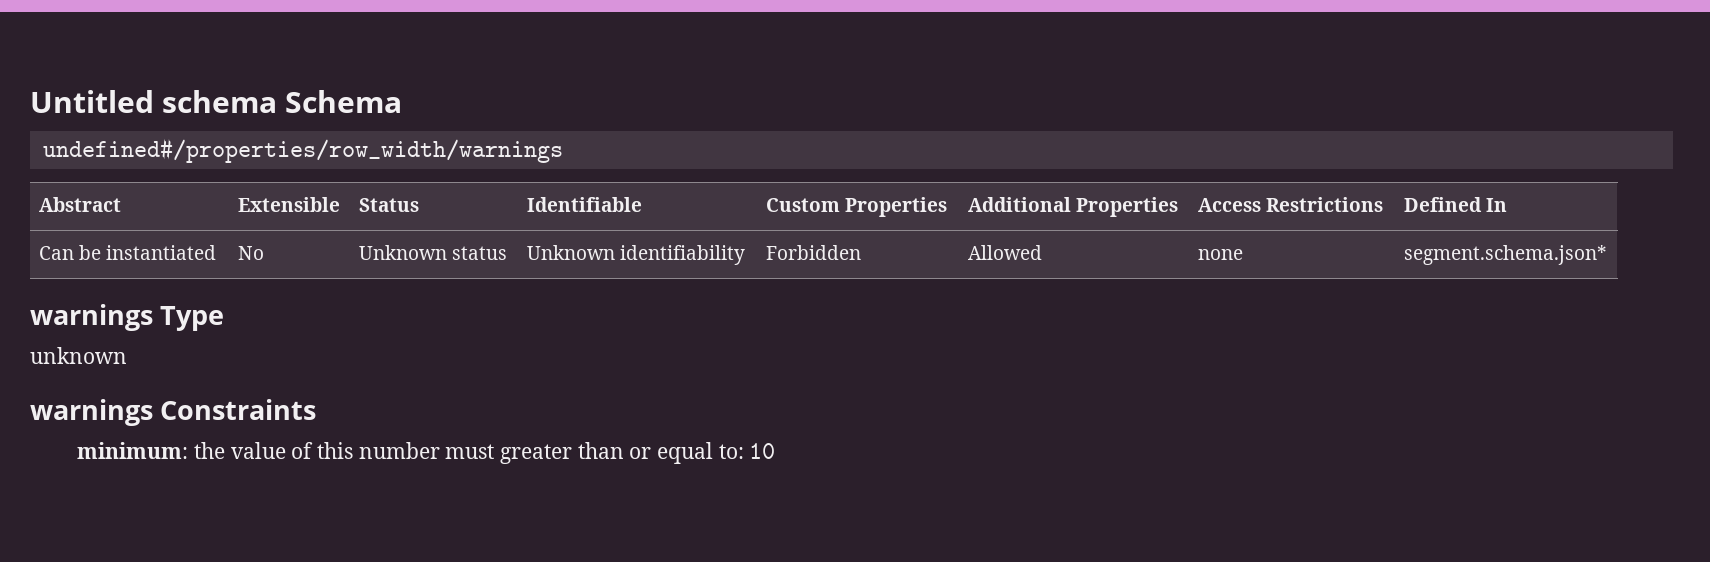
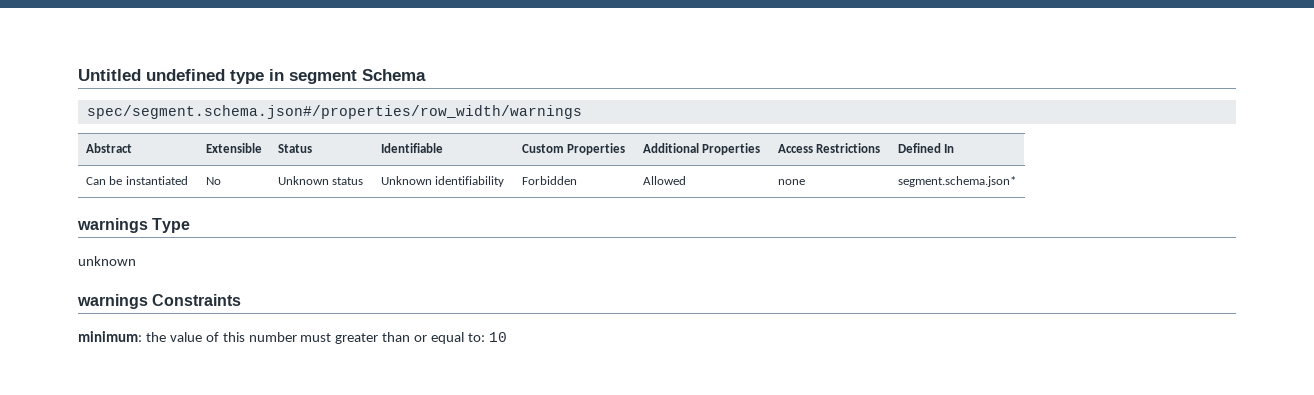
[162,90,278,113] schema -> [146,69,357,84] undefined type in segment
[42,138,563,163] undefined#/properties/row_width/warnings -> [86,105,582,119] spec/segment.schema.json#/properties/row_width/warnings

